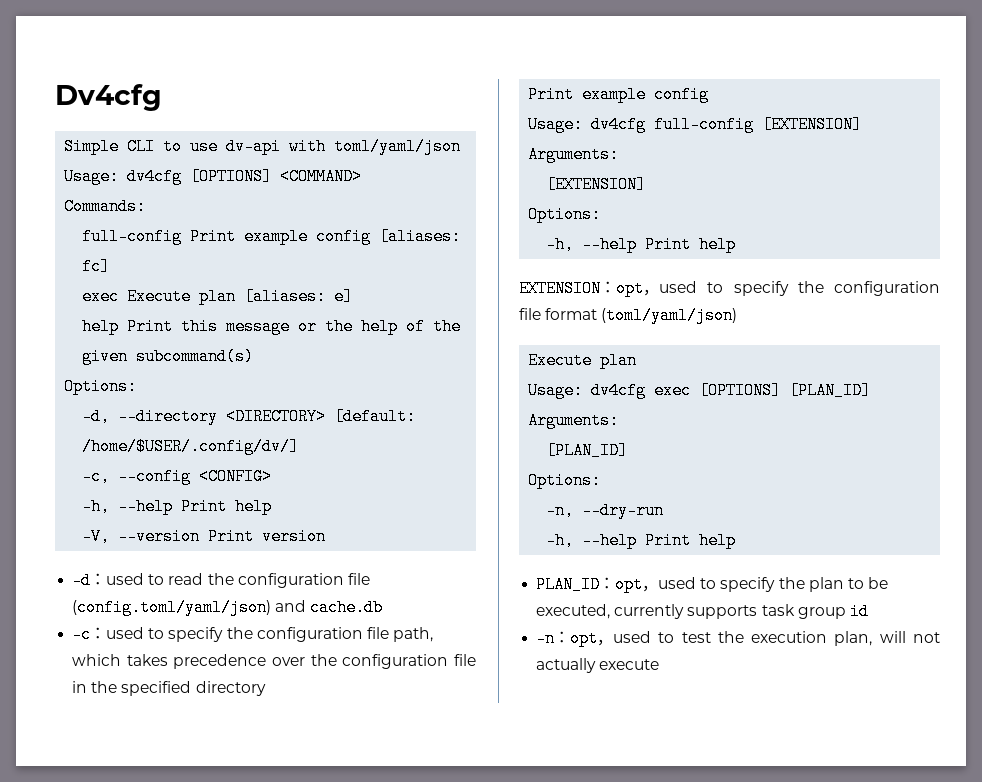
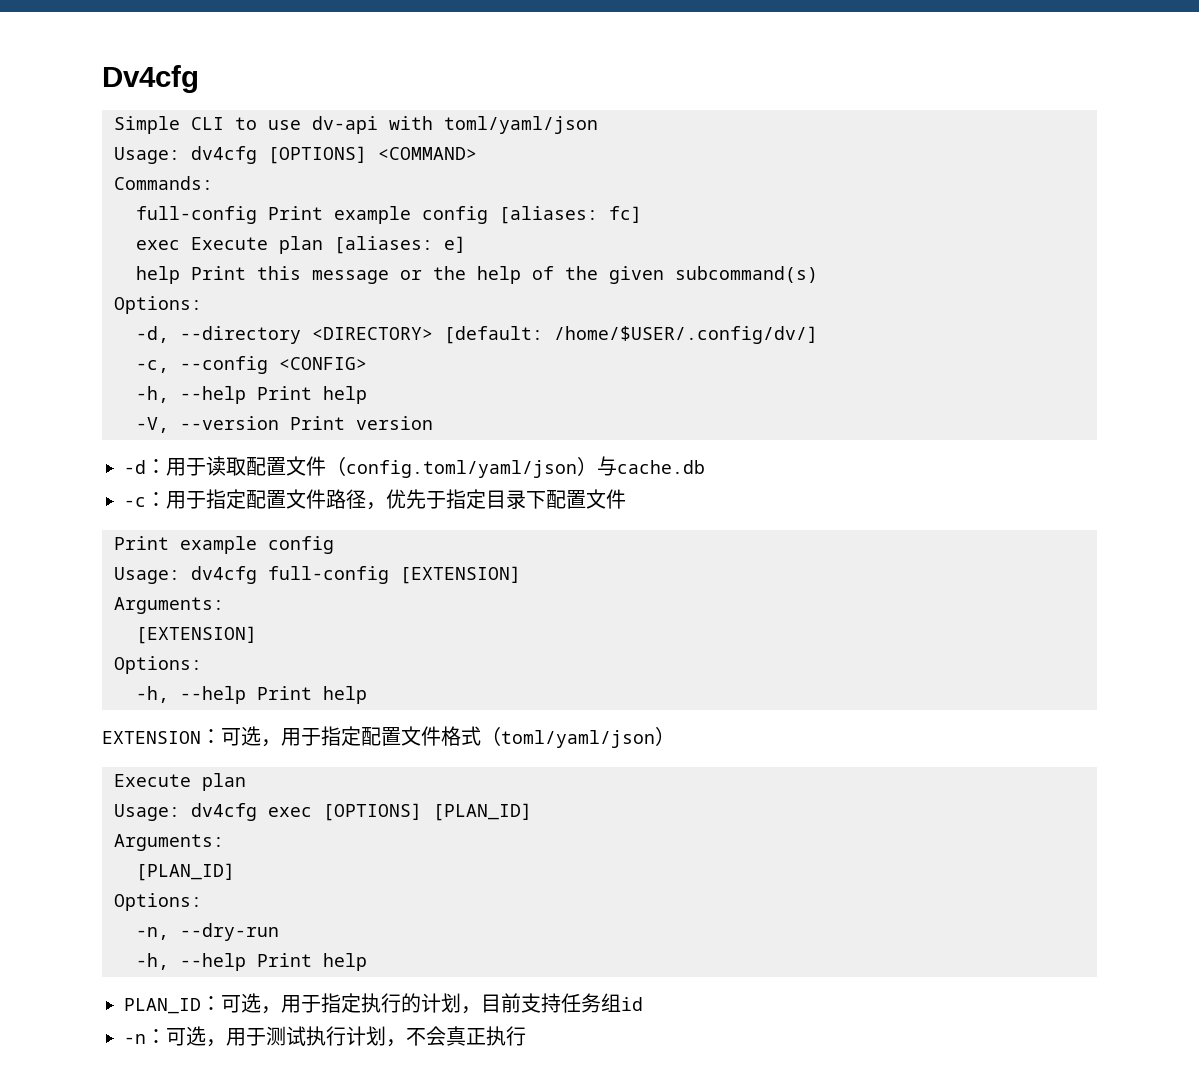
[106,573,370,588] [72,599,384,616] [72,626,434,643] [72,654,476,669] [72,681,266,696] used to read the configuration file (config.toml/yaml/json) and cache.db // -c：used to specify the configuration file path, which takes precedence over the configuration file in the specified directory -> [166,456,705,478] [124,489,626,510] 用于读取配置文件（config.toml/yaml/json）与cache.db // -c：用于指定配置文件路径，优先于指定目录下配置文件
[616,280,940,297] [519,307,738,324] opt，used to specify the configuration file format (toml/yaml/json) -> [221,726,675,748] 可选，用于指定配置文件格式（toml/yaml/json）
[615,576,889,593] [536,603,869,620] [536,630,940,647] [536,658,660,673] opt，used to specify the plan to be executed, currently supports task group id // -n：opt，used to test the execution plan, will not actually execute -> [221,993,643,1014] [124,1026,526,1047] 可选，用于指定执行的计划，目前支持任务组id // -n：可选，用于测试执行计划，不会真正执行

